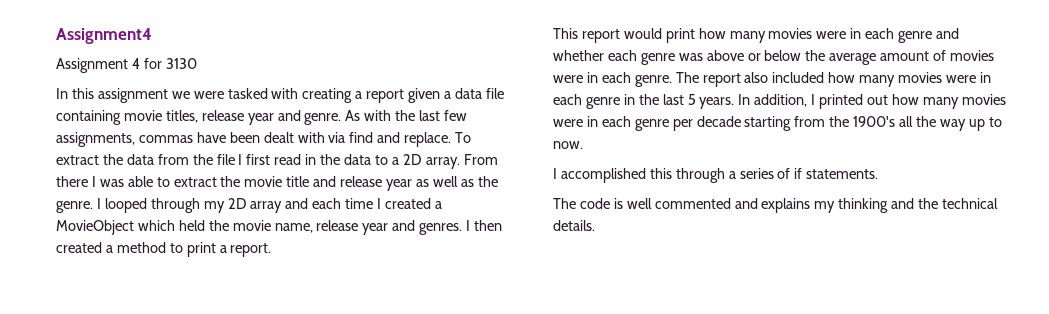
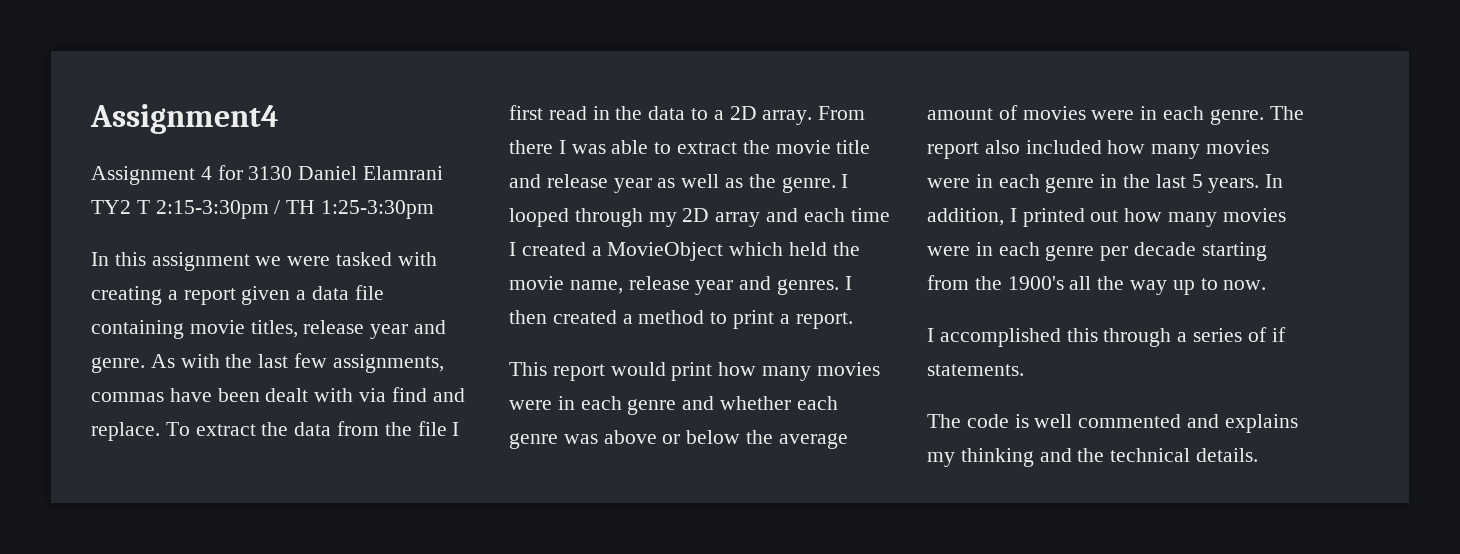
(197, 63) none -> [298,166,444,180] [91,200,435,219] Daniel Elamrani TY2 T 2:15-3:30pm / TH 1:25-3:30pm

